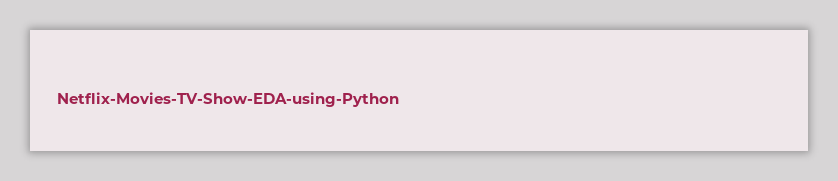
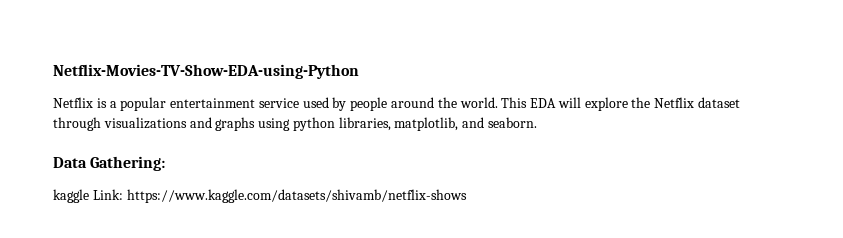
(399, 99) none -> [53,97,741,111] [53,117,538,131] [53,156,166,171] [53,189,467,203] // Netflix is a popular entertainment service used by people around the world. This EDA will explore the Netflix dataset through visualizations and graphs using python libraries, matplotlib, and seaborn. // Data Gathering: // kaggle Link: https://www.kaggle.com/datasets/shivamb/netflix-shows

